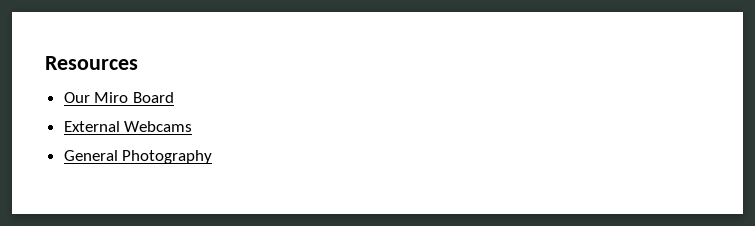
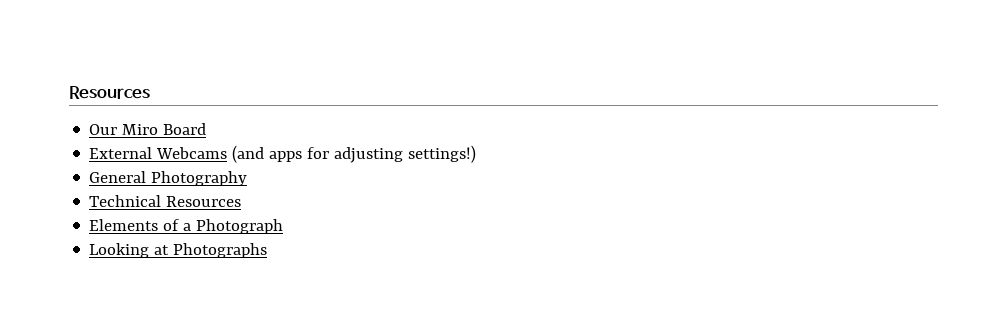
[63,150,213,164] // General Photography -> [232,145,477,163] [89,171,248,186] [89,195,242,207] [89,219,284,234] [89,243,268,258] (and apps for adjusting settings!) // General Photography // Technical Resources // Elements of a Photograph // Looking at Photographs

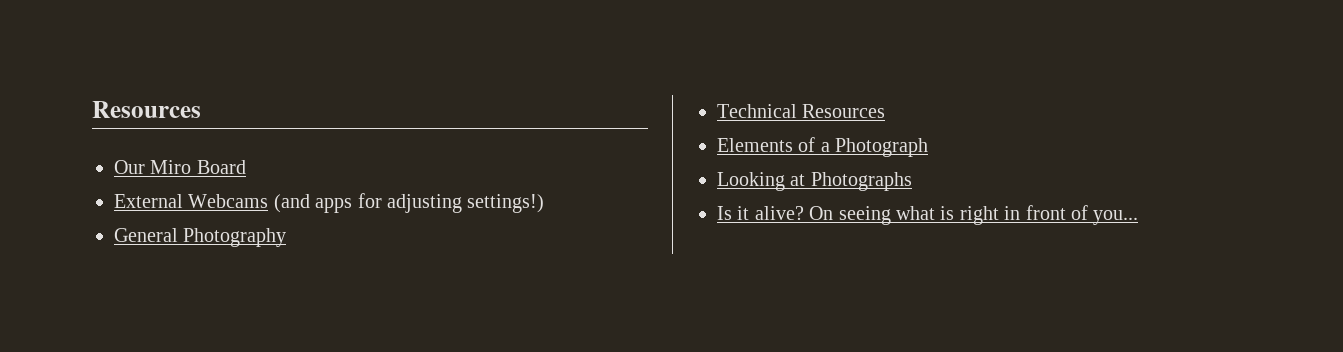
(268, 250) none -> [717,205,1139,225] // Is it alive? On seeing what is right in front of you...

